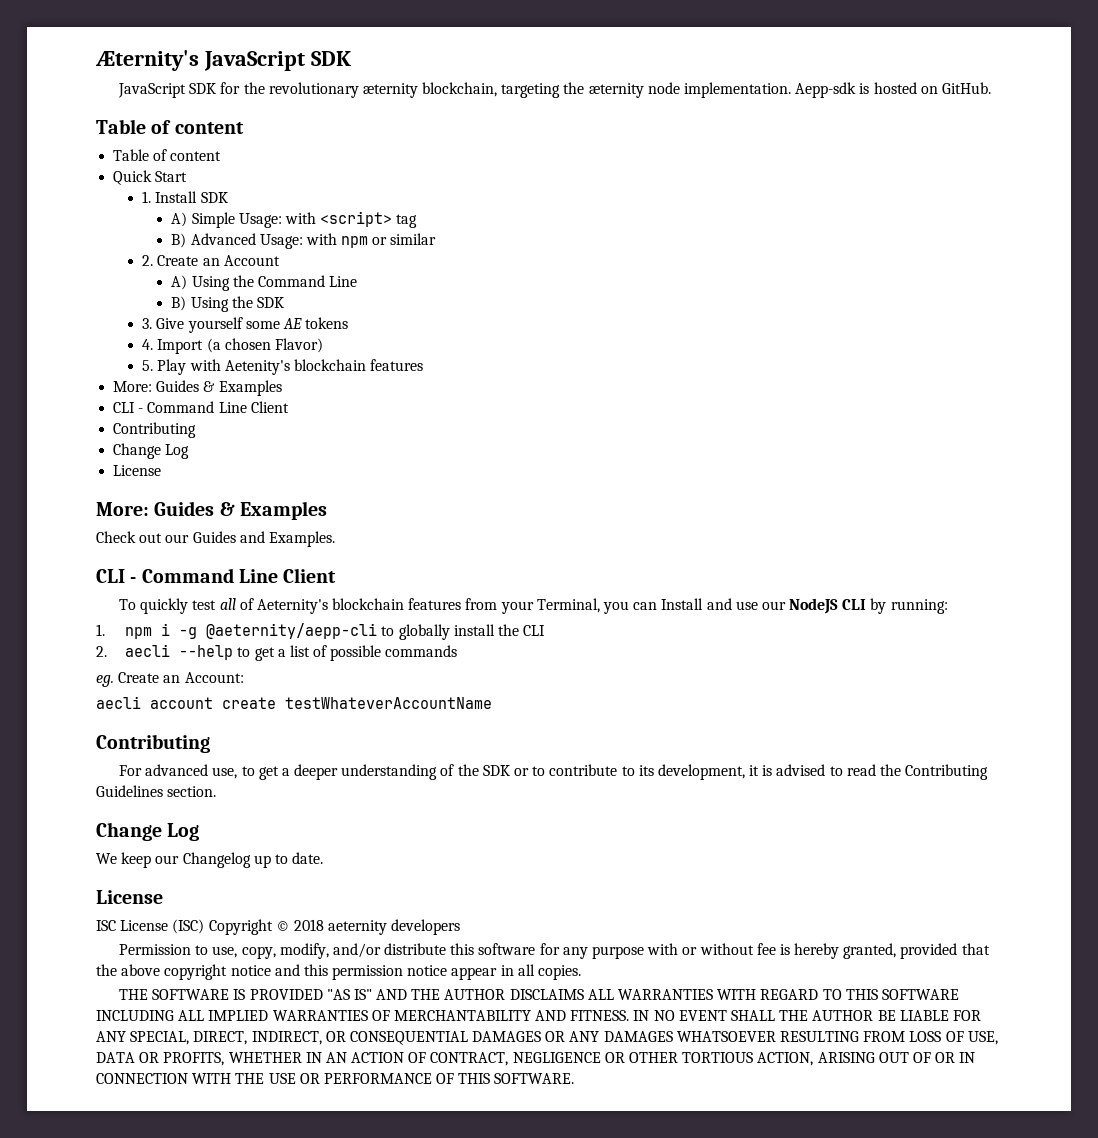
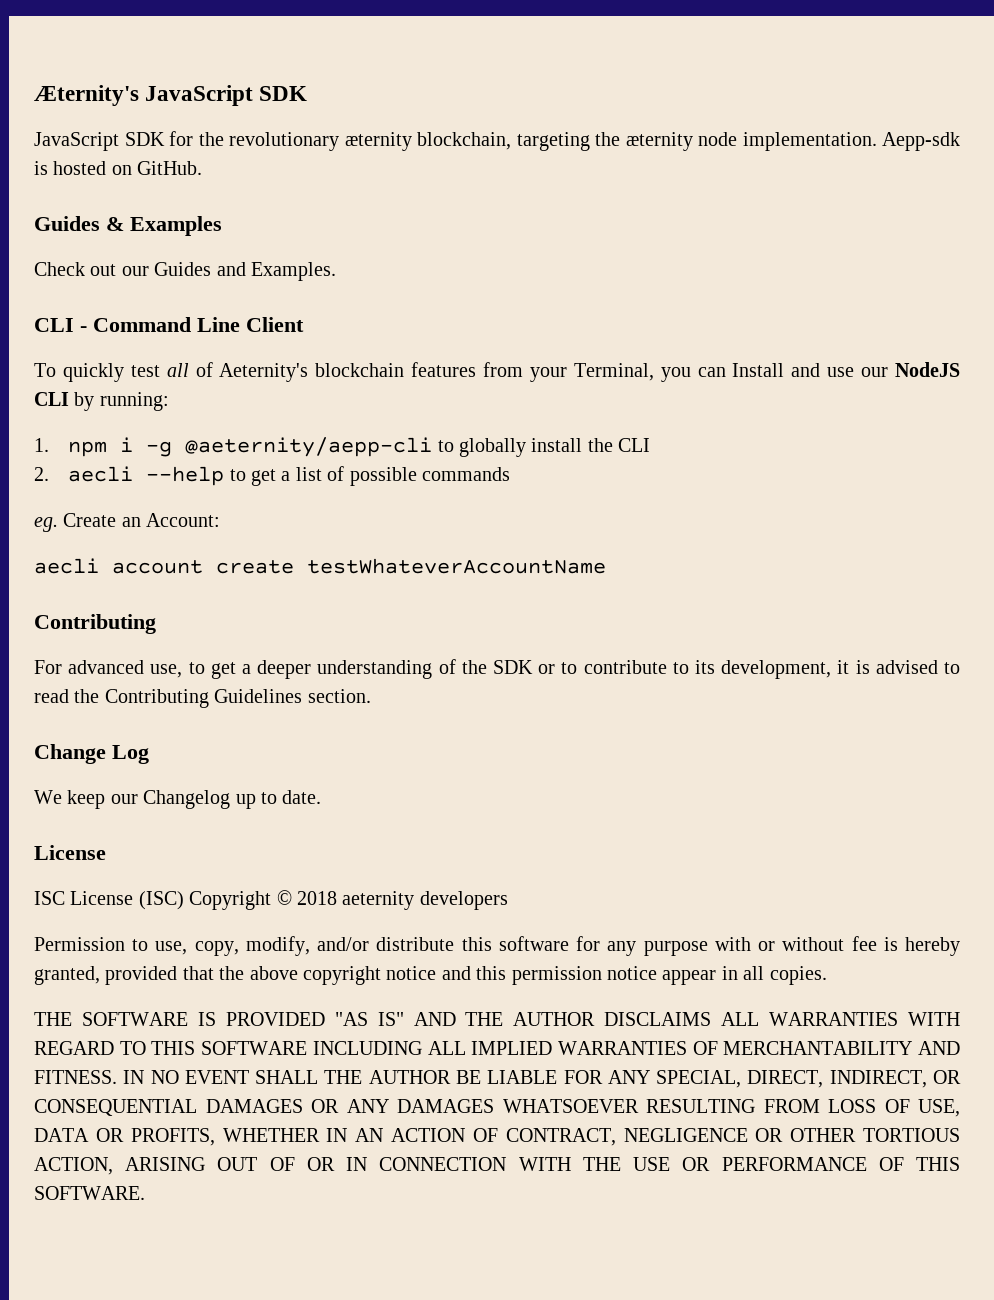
[96,119,244,134] [113,149,222,161] [113,170,188,185] [142,191,228,203] [171,211,418,228] [171,233,437,249] [142,255,280,266] [171,275,358,291] [171,296,284,312] [142,317,349,333] [142,338,323,354] [142,359,424,375] [113,380,282,396] [113,401,289,413] [113,422,197,438] [113,443,190,459] [113,465,162,476] [96,502,149,516] Table of content // Table of content // Quick Start // 1. Install SDK // A) Simple Usage: with <script> tag // B) Advanced Usage: with npm or similar // 2. Create an Account // A) Using the Command Line // B) Using the SDK // 3. Give yourself some AE tokens // 4. Import (a chosen Flavor) // 5. Play with Aetenity's blockchain features // More: Guides & Examples // CLI - Command Line Client // Contributing // Change Log // License // More: -> (203, 168) none

